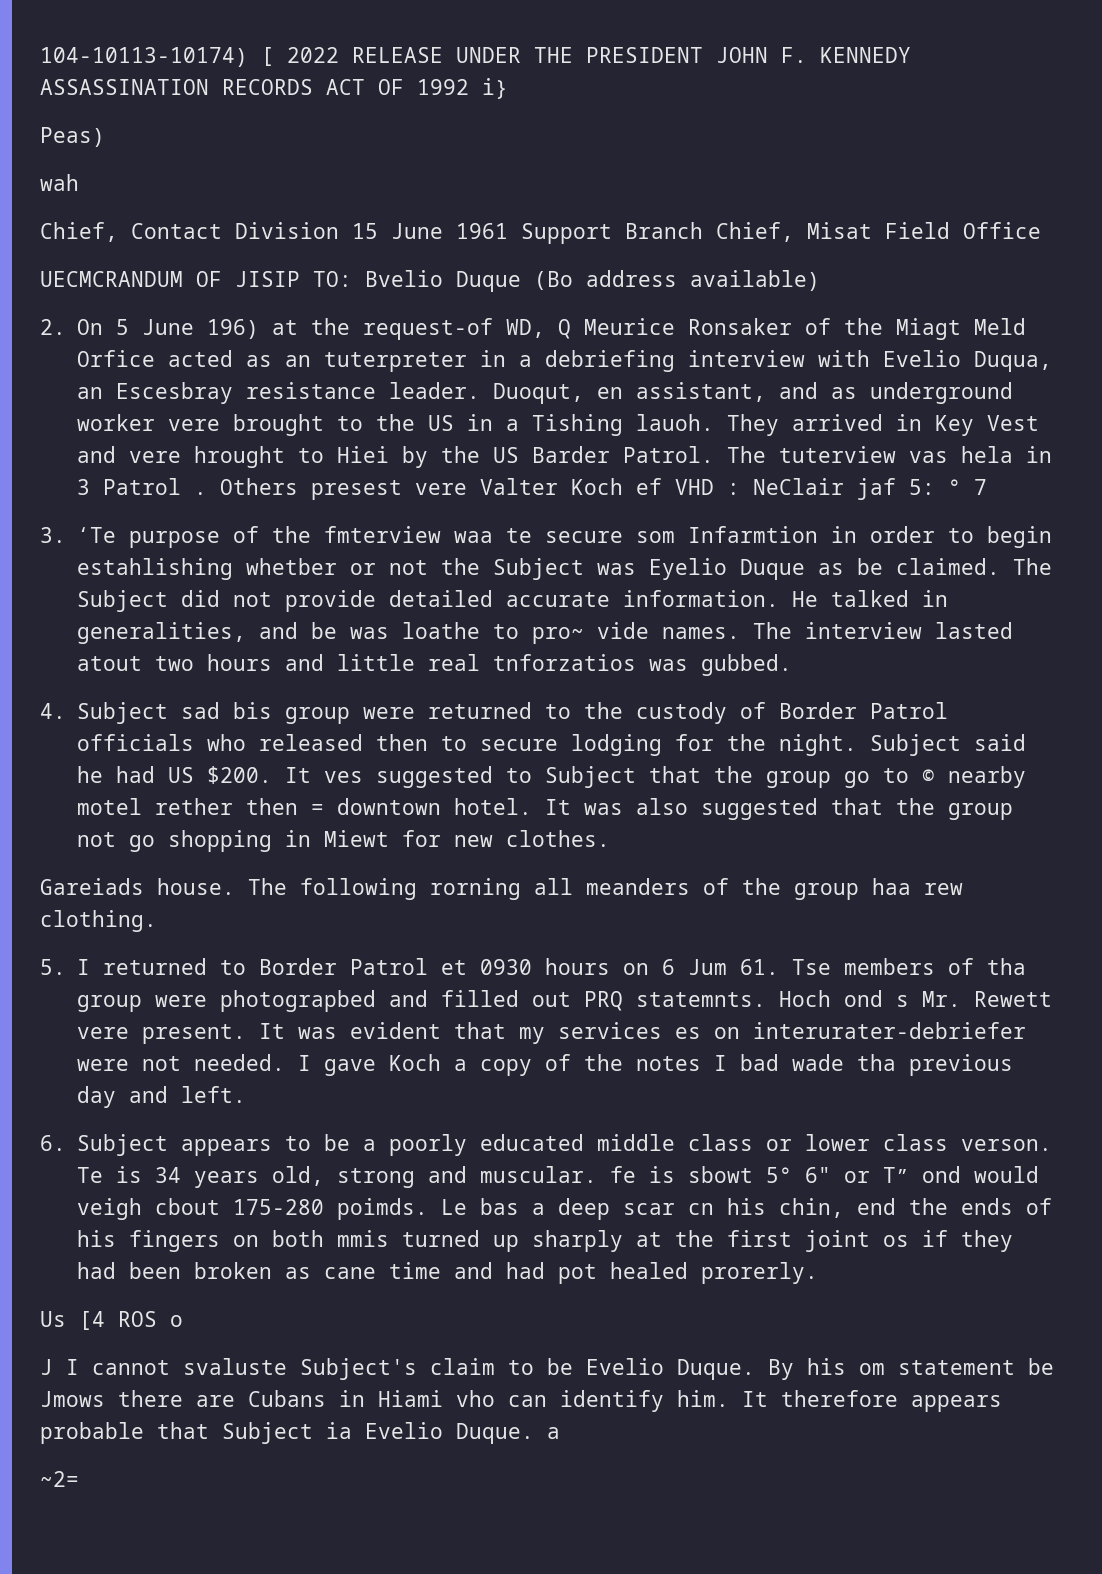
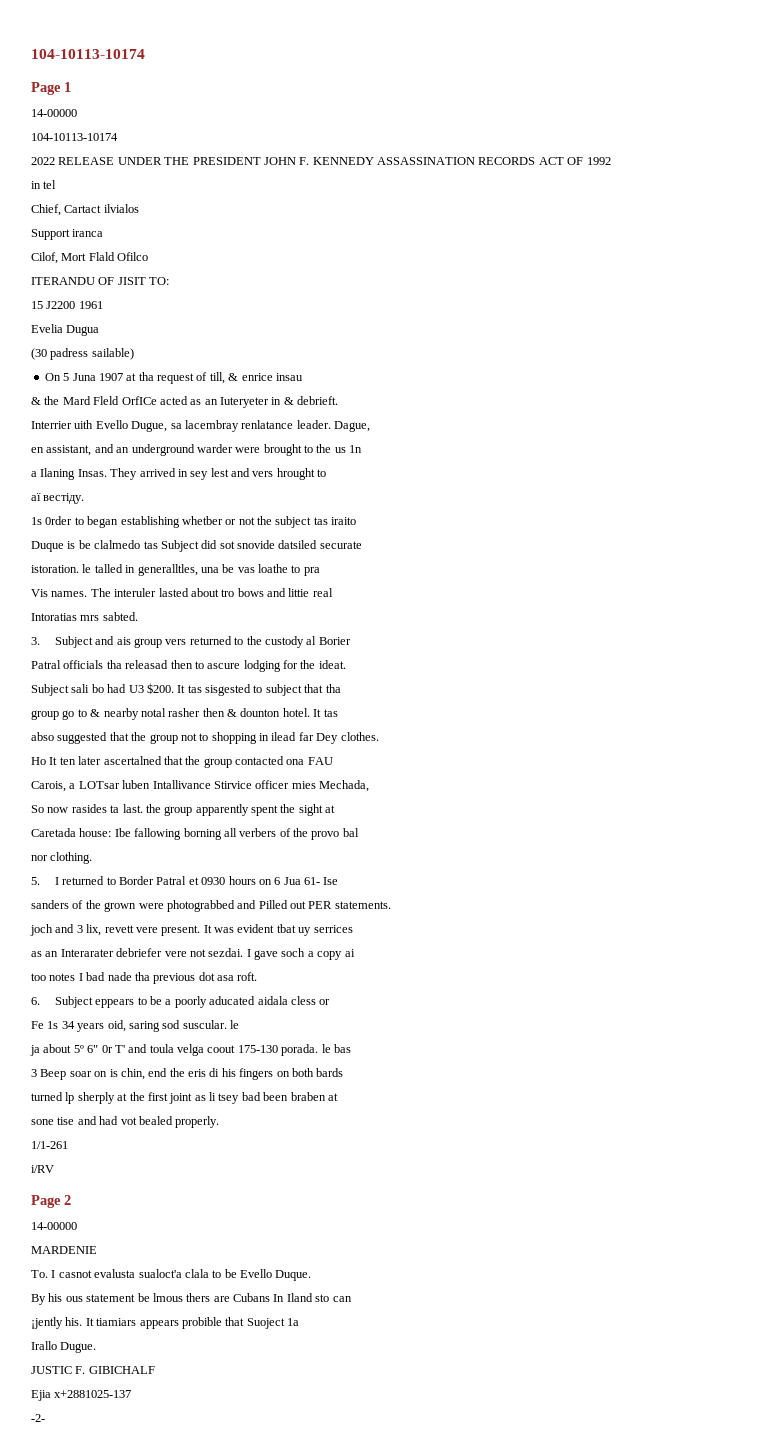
[40,47,274,67] 104-10113-10174) [ -> [31,49,145,59] [31,82,71,95] [31,109,77,117] [31,133,118,141] 104-10113-10174 // Page 1 // 14-00000 // 104-10113-10174 //
[482,78,508,99] [40,127,105,147] [40,174,79,191] [40,222,1041,244] [40,270,820,292] [40,318,1026,340] [76,350,1052,372] [76,382,1013,404] [76,414,1039,436] [76,446,1052,468] [76,478,987,500] [40,526,1052,548] [76,558,1052,580] [76,590,948,612] [76,622,1013,644] [76,654,792,676] [40,702,948,724] [76,734,363,751] i} // Peas) // wah // Chief, Contact Division 15 June 1961 Support Branch Chief, Misat Field Office // UECMCRANDUM OF JISIP TO: Bvelio Duque (Bo address available) // 2. On 5 June 196) at the request-of WD, Q Meurice Ronsaker of the Miagt Meld Orfice acted as an tuterpreter in a debriefing interview with Evelio Duqua, an Escesbray resistance leader. Duoqut, en assistant, and as underground worker vere brought to the US in a Tishing lauoh. They arrived in Key Vest and vere hrought to Hiei by the US Barder Patrol. The tuterview vas hela in 3 Patrol . Others presest vere Valter Koch ef VHD : NeClair jaf 5: ° 7 // 3. ‘Te purpose of the fmterview waa te secure som Infarmtion in order to begin estahlishing whetber or not the Subject was Eyelio Duque as be claimed. The Subject did not provide detailed accurate information. He talked in generalities, and be was loathe to pro~ vide names. The interview lasted atout two hours and little real tnforzatios was gubbed. // 4. Subject sad bis group were returned to the custody of Border Patrol officials who released -> [31,180,57,189] [31,204,139,216] [31,229,104,240] [31,252,149,264] [31,277,170,285] [31,301,103,309] [31,324,100,336] [31,348,134,360] [44,372,303,384] [31,396,339,408] [31,420,370,432] [31,444,363,456] [31,468,327,480] [31,493,85,504] [31,516,357,528] [31,540,362,552] [31,564,320,576] [31,588,333,597] [31,612,138,621] [31,636,351,648] [31,660,169,669] // in tel // Chief, Cartact ilvialos // Support iranca // Cilof, Mort Flald Ofilco // ITERANDU OF JISIT TO: // 15 J2200 1961 // Evelia Dugua // (30 padress sailable) // On 5 Juna 1907 at tha request of till, & enrice insau // & the Mard Fleld OrfICe acted as an Iuteryeter in & debrieft. // Interrier uith Evello Dugue, sa lacembray renlatance leader. Dague, // en assistant, and an underground warder were brought to the us 1n // a Ilaning Insas. They arrived in sey lest and vers hrought to // аї вестіду. // 1s 0rder to began establishing whetber or not the subject tas iraito // Duque is be clalmedo tas Subject did sot snovide datsiled securate // istoration. le talled in generalltles, una be vas loathe to pra // Vis names. The interuler lasted about tro bows and littie real // Intoratias mrs sabted. // 3. Subject and ais group vers returned to the custody al Borier // Patral officials tha releasad
[479,739,558,751] secure -> [207,663,241,669] ascure
[778,734,1026,756] [76,766,1026,788] [76,798,688,815] night. Subject said he had US $200. It ves suggested to Subject that the group go to © nearby motel rether then = downtown hotel. It was also -> [318,660,346,669] [31,683,341,696] [31,708,338,720] [31,732,54,741] ideat. // Subject sali bo had U3 $200. It tas sisgested to subject that tha // group go to & nearby notal rasher then & dounton hotel. It tas // abso
[128,835,155,852] go -> [199,733,209,741] to
[323,830,610,847] [40,878,963,900] Miewt for new clothes. // Gareiads house. The following rorning all meanders of the group haa rew -> [271,732,379,744] [31,756,333,768] [31,780,369,792] [31,804,336,816] [31,828,359,840] [31,855,48,861] ilead far Dey clothes. // Ho It ten later ascertalned that the group contacted ona FAU // Carois, a LOTsar luben Intallivance Stirvice officer mies Mechada, // So now rasides ta last. the group apparently spent the sight at // Caretada house: Ibe fallowing borning all verbers of the provo bal // nor
[349,958,428,975] Patrol -> [156,876,187,885] Patral
[687,958,1026,975] [76,990,1052,1012] Jum 61. Tse members of tha group were photograpbed and filled out PRQ statemnts. Hoch ond s Mr. Rewett -> [283,877,339,885] [31,900,391,912] [30,924,134,936] Jua 61- Ise // sanders of the grown were photograbbed and Pilled out PER statements. // joch and 3 lix, revett
[453,1022,1026,1044] [76,1054,285,1071] that my services es on interurater-debriefer were not needed. -> [276,924,353,936] [31,948,244,957] tbat uy serrices // as an Interarater debriefer vere not sezdai.
[388,1054,441,1071] Koch -> [281,948,306,957] soch
[544,1054,623,1071] of the -> [344,949,355,957] [31,973,46,981] ai // too
[791,1054,844,1071] wade -> [107,972,132,981] nade
[76,1086,246,1108] day and left. -> [198,972,258,981] dot asa roft.
[180,1139,272,1156] appears -> [95,999,135,1008] eppears
[479,1134,1052,1151] [76,1166,1039,1188] [76,1198,766,1220] educated middle class or lower class verson. Te is 34 years old, strong and muscular. fe is sbowt 5° 6" or T” ond would veigh cbout 175-280 poimds. Le bas a deep scar cn his -> [209,996,331,1005] [31,1020,239,1032] [30,1044,351,1056] [31,1069,118,1080] aducated aidala cless or // Fe 1s 34 years oid, saring sod suscular. le // ja about 5º 6" 0r T' and toula velga coout 175-130 porada. le bas // 3 Beep soar on is
[960,1198,1052,1215] ends of -> [188,1068,220,1077] eris di
[336,1230,1013,1252] [76,1262,818,1284] [40,1311,183,1330] [40,1358,755,1380] mmis turned up sharply at the first joint os if they had been broken as cane time and had pot healed prorerly. // Us [4 ROS o // J I cannot svaluste Subject's claim to be Evelio Duque. -> [316,1068,344,1077] [31,1092,338,1104] [31,1116,220,1128] [31,1141,68,1149] [31,1165,54,1173] [31,1195,71,1208] [31,1222,77,1230] [31,1246,97,1254] [31,1269,312,1281] bards // turned lp sherply at the first joint as li tsey bad been braben at // sone tise and had vot bealed properly. // 1/1-261 // i/RV // Page 2 // 14-00000 // MARDENIE // To. I casnot evalusta sualoct'a clala to be Evello Duque. //
[859,1363,885,1375] om -> [65,1296,83,1302] ous
[40,1390,1002,1412] [40,1422,560,1444] [40,1471,79,1487] Jmows there are Cubans in Hiami vho can identify him. It therefore appears probable that Subject ia Evelio Duque. a // ~2= -> [152,1293,352,1302] [31,1317,299,1329] [31,1341,97,1353] [31,1366,155,1374] [31,1390,132,1401] [31,1414,45,1422] lmous thers are Cubans In Iland sto can // ¡jently his. It tiamiars appears probible that Suoject 1a // Irallo Dugue. // JUSTIC F. GIBICHALF // Ejia x+2881025-137 // -2-

